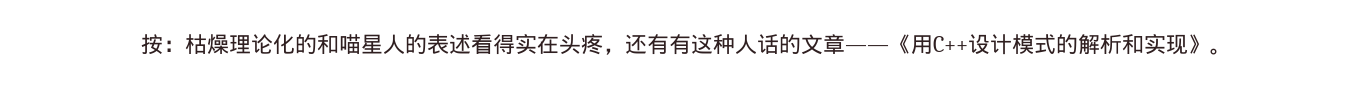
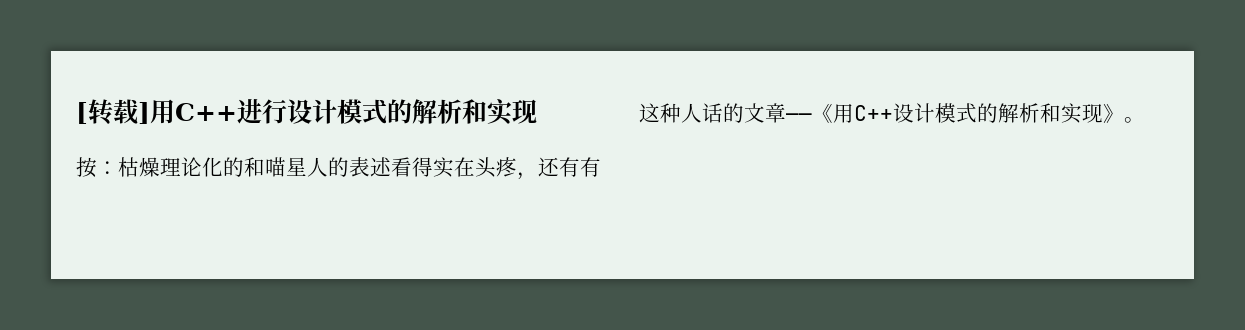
(141, 44) none -> [76,99,537,125] [转载]用C++进行设计模式的解析和实现 //

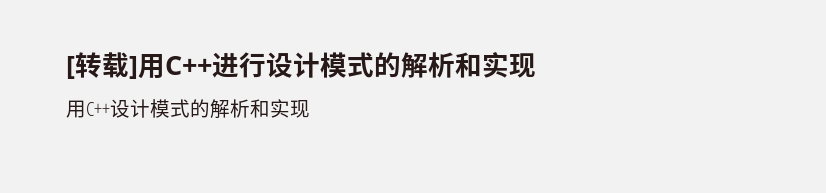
[76,157,601,180] [639,103,833,123] 按：枯燥理论化的和喵星人的表述看得实在头疼，还有有这种人话的文章——《 -> (536, 65) none
[1103,103,1145,123] 》。 -> (310, 109) none

